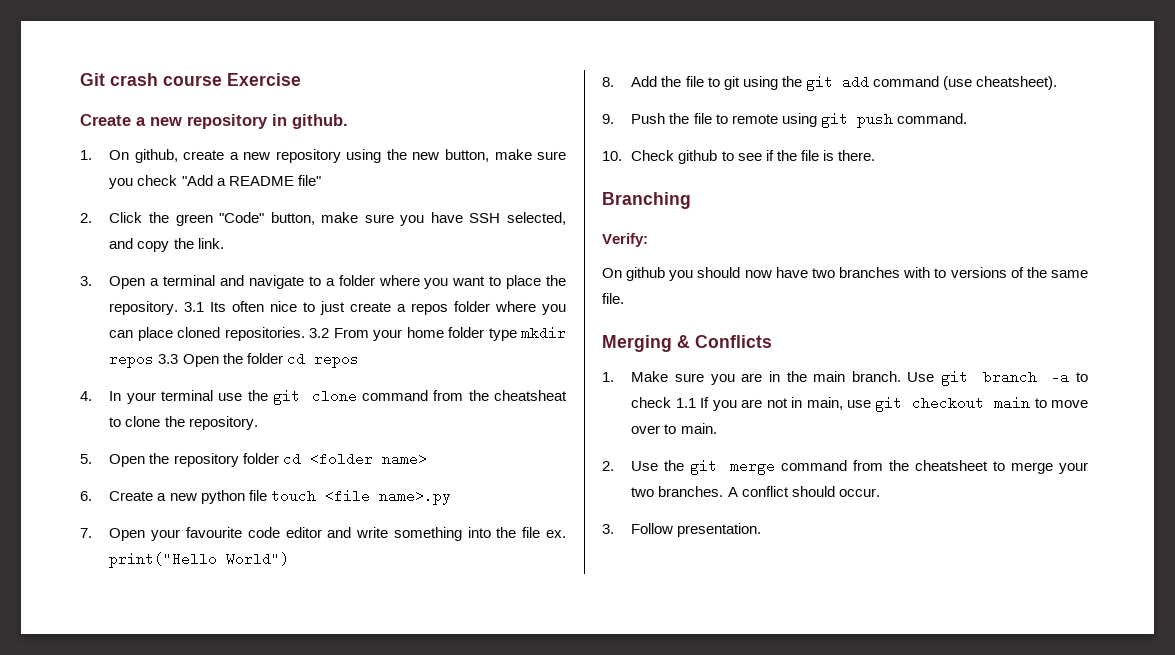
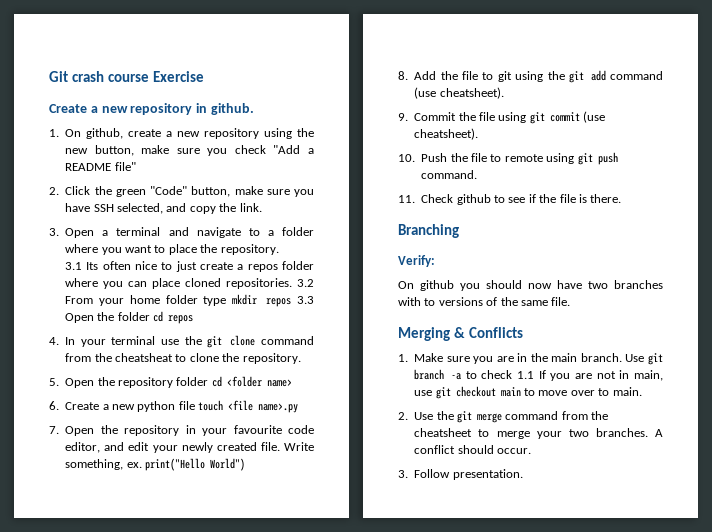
(179, 308) none -> (279, 249) //
[151,527,541,541] your favourite code editor and write something into the file -> [100,425,315,436] [65,442,314,453] [65,459,124,470] the repository in your favourite code editor, and edit your newly created file. Write something,
(614, 119) none -> [414,111,606,124] [414,128,479,140] [398,154,415,162] Commit the file using git commit (use cheatsheet). // 10.
[602,151,622,161] 10. -> [398,195,415,203] 11.

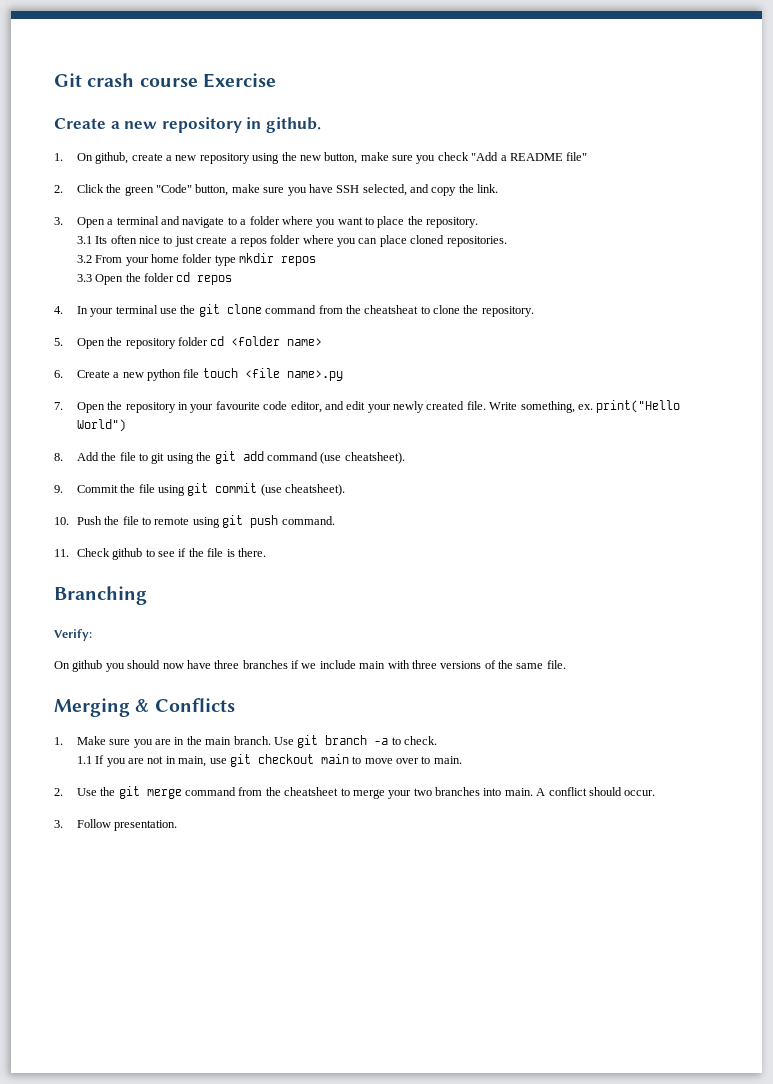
(292, 283) none -> (507, 241) //
(292, 302) none -> (317, 261) //
[588,280,663,289] [398,297,436,306] two branches with to -> [214,660,437,669] three branches if we include main with three
[481,370,513,379] check -> [404,736,438,745] check. //
[595,428,648,437] branches. -> [435,787,533,796] branches into main.

